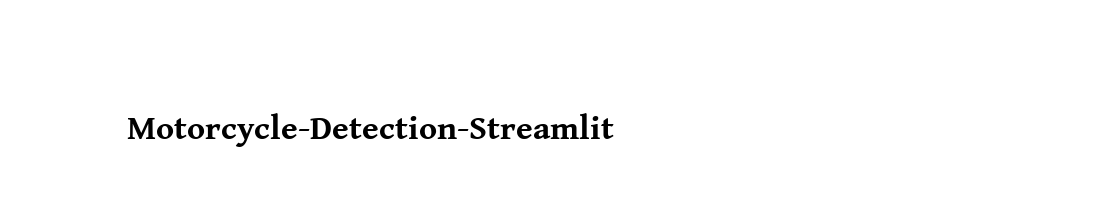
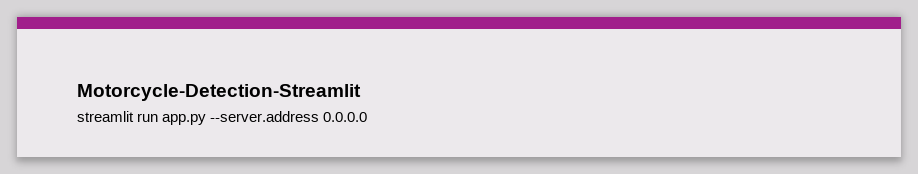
(614, 130) none -> [77,111,368,125] // streamlit run app.py --server.address 0.0.0.0

